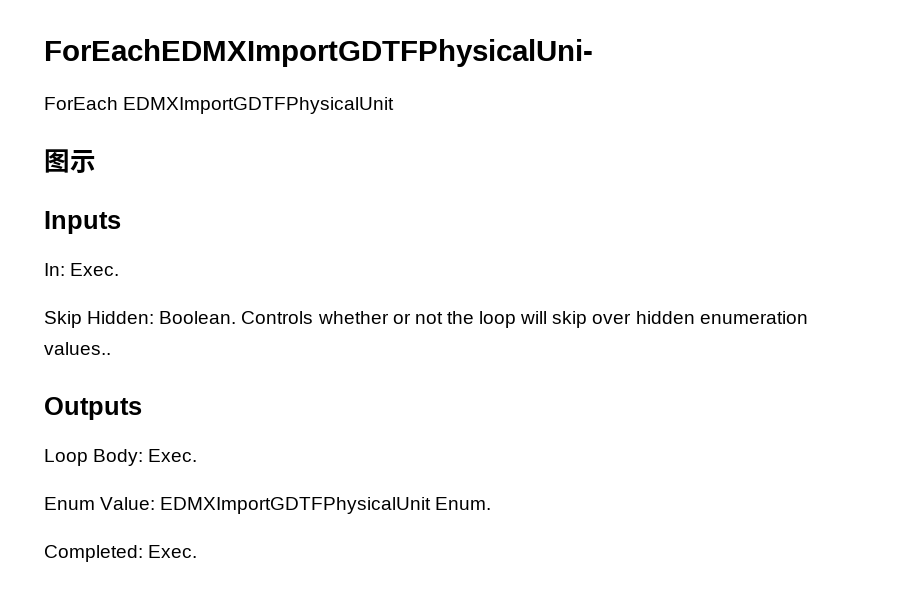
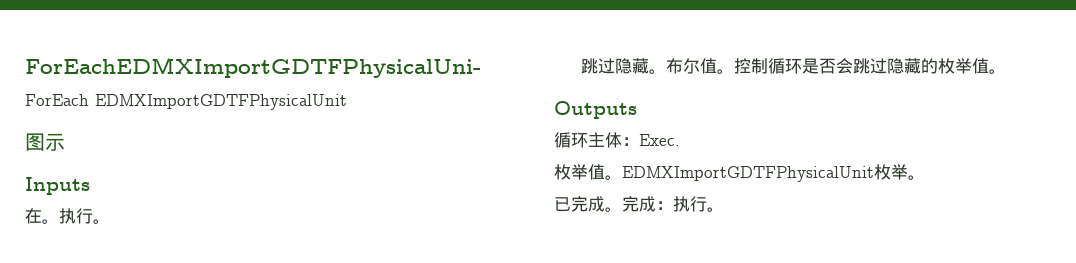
[44,263,120,276] [44,311,808,328] [44,342,111,355] In: Exec. // Skip Hidden: Boolean. Controls whether or not the loop will skip over hidden enumeration values.. -> [25,208,110,224] [580,58,1006,74] 在。执行。 // 跳过隐藏。布尔值。控制循环是否会跳过隐藏的枚举值。
[44,449,198,466] [44,497,492,514] [44,545,198,562] Loop Body: Exec. // Enum Value: EDMXImportGDTFPhysicalUnit Enum. // Completed: Exec. -> [554,132,680,148] [554,164,925,182] [554,196,724,212] 循环主体：Exec. // 枚举值。EDMXImportGDTFPhysicalUnit枚举。 // 已完成。完成：执行。

